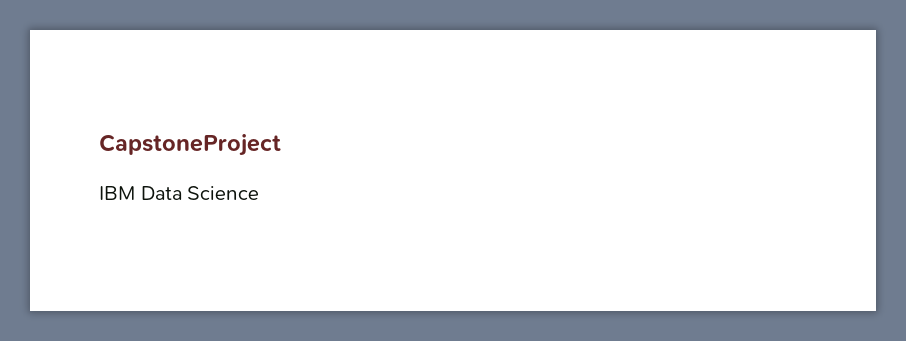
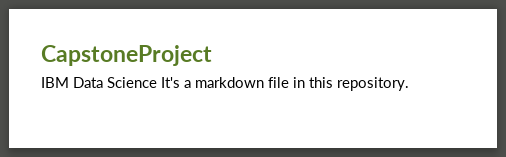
(260, 193) none -> [161,77,409,91] It's a markdown file in this repository.

